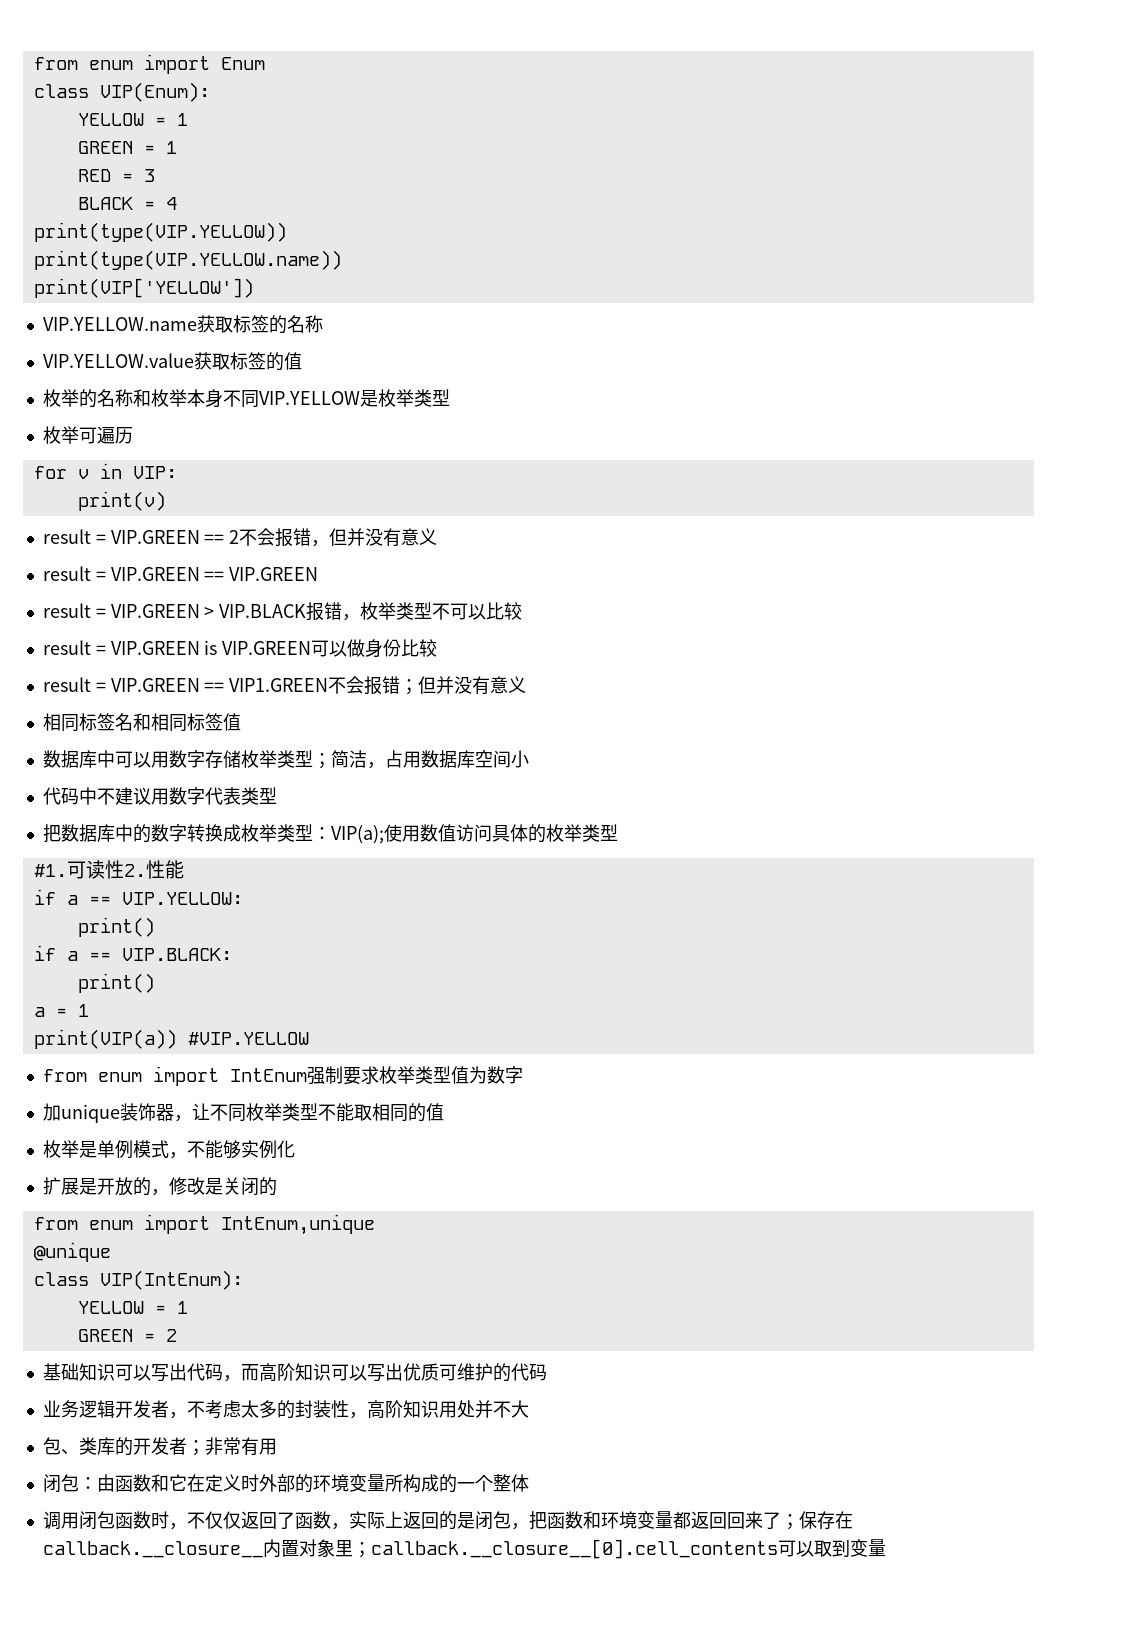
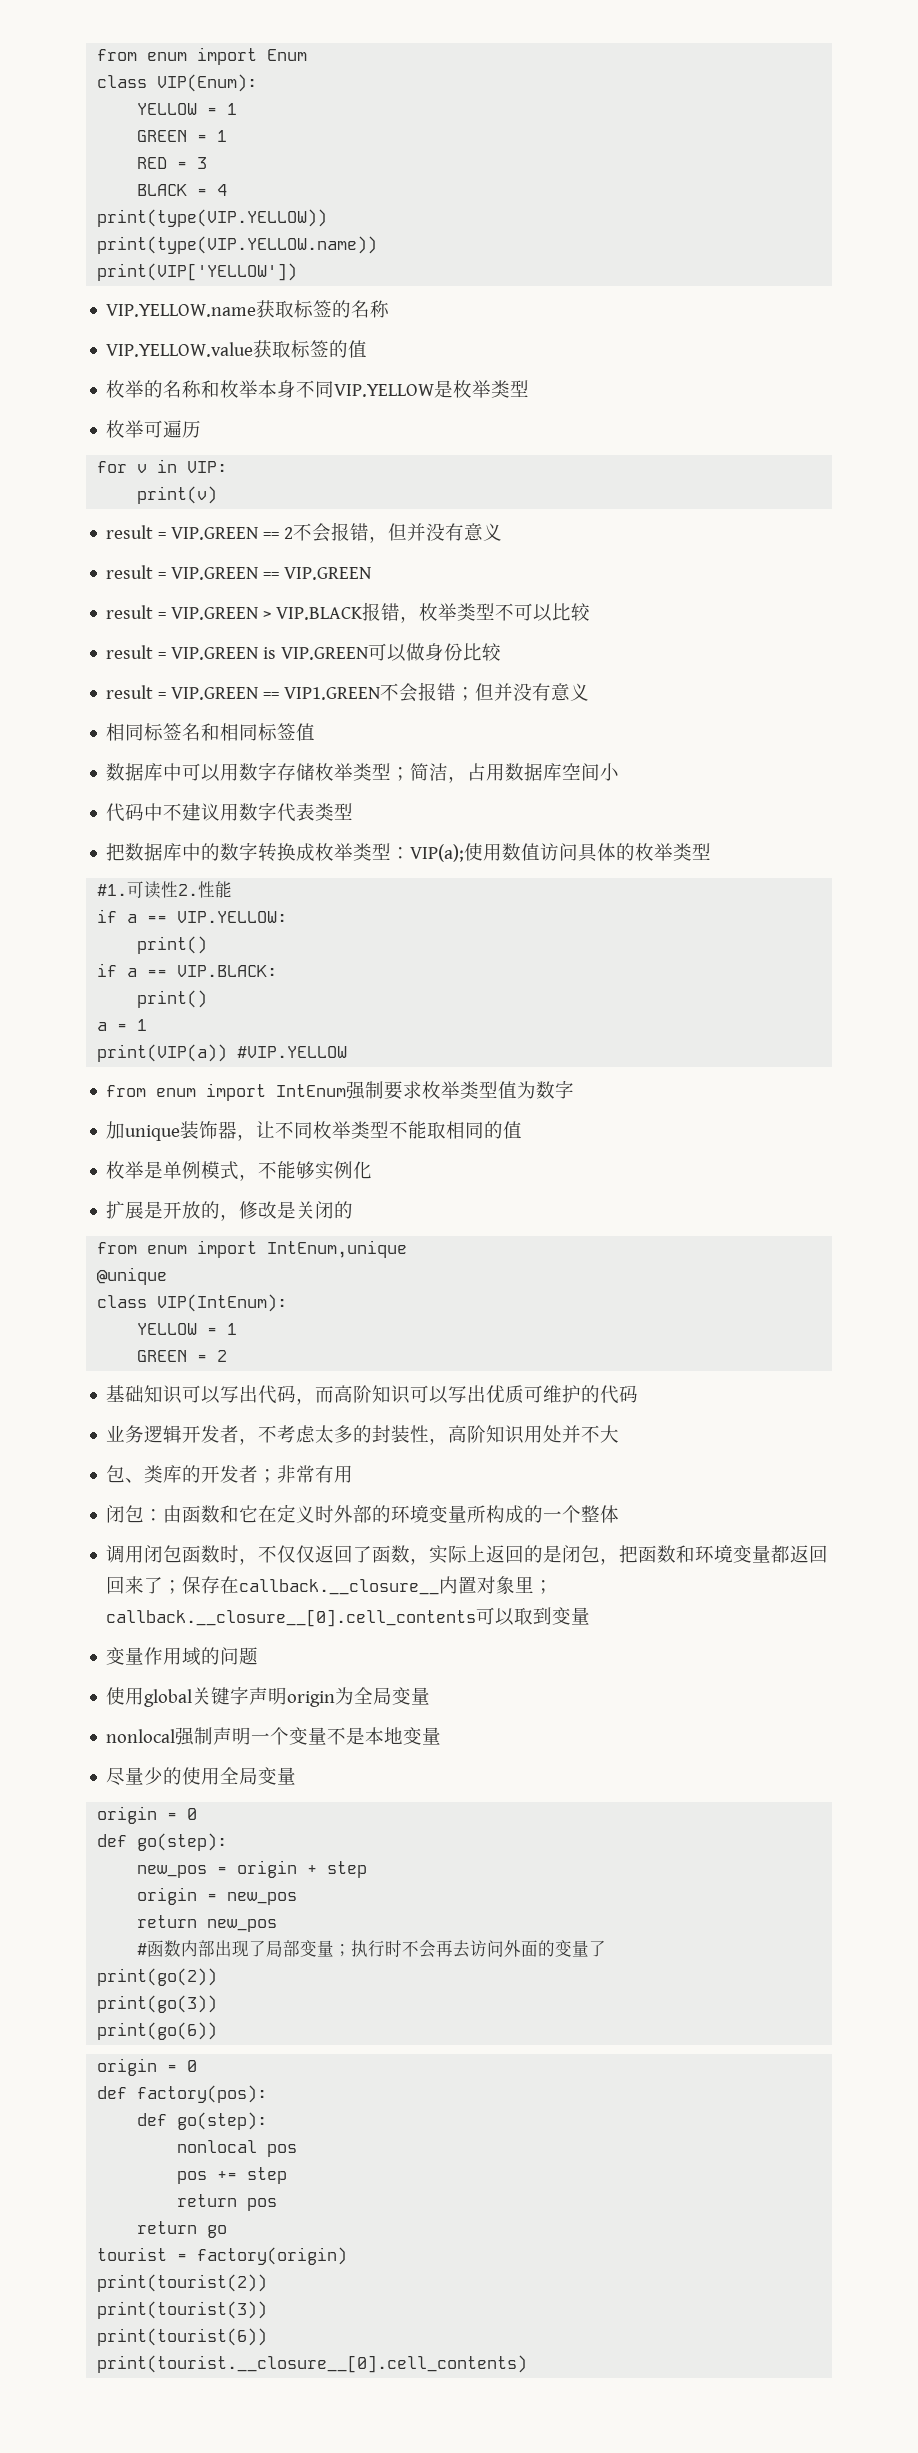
(886, 1548) none -> [106,1647,259,1666] [106,1686,431,1707] [106,1727,442,1746] [106,1767,297,1786] [97,1806,198,1824] [97,1833,228,1851] [137,1860,368,1878] [137,1887,298,1905] [137,1915,278,1932] [137,1940,607,1958] [97,1968,218,1986] [97,1995,218,2013] [97,2022,218,2040] [97,2058,198,2076] [97,2085,268,2103] [137,2112,268,2130] [177,2140,298,2157] [177,2167,288,2184] [177,2194,278,2211] [137,2221,228,2238] [97,2247,348,2265] [97,2274,268,2292] [97,2301,268,2319] [97,2328,268,2346] [97,2355,528,2373] // 变量作用域的问题 // 使用global关键字声明origin为全局变量 // nonlocal强制声明一个变量不是本地变量 // 尽量少的使用全局变量 // origin = 0 // def go(step): // new_pos = origin + step // origin = new_pos // return new_pos // #函数内部出现了局部变量；执行时不会再去访问外面的变量了 // print(go(2)) // print(go(3)) // print(go(6)) // origin = 0 // def factory(pos): // def go(step): // nonlocal pos // pos += step // return pos // return go // tourist = factory(origin) // print(tourist(2)) // print(tourist(3)) // print(tourist(6)) // print(tourist.__closure__[0].cell_contents)

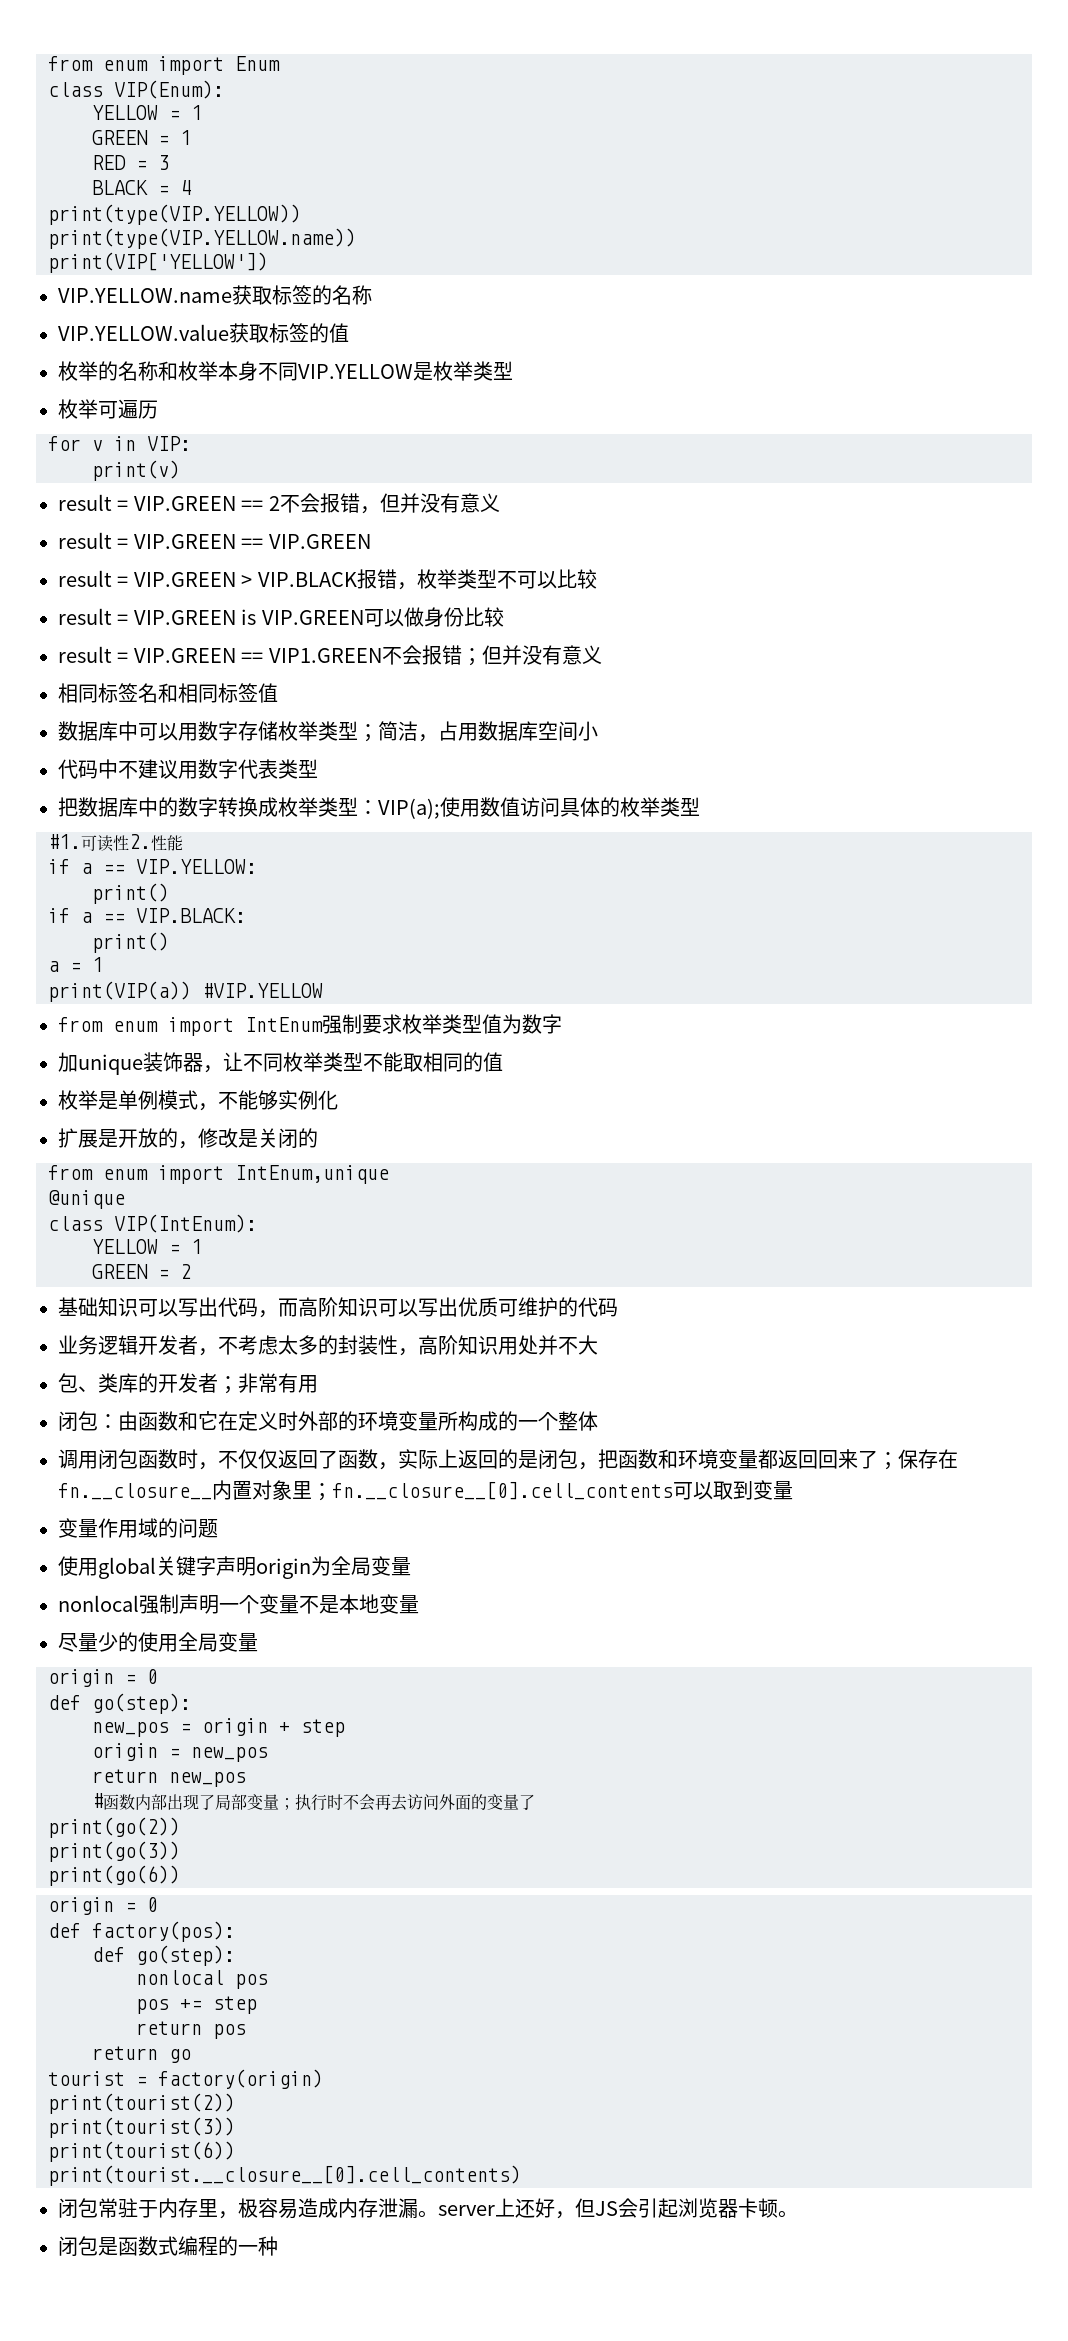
[239,1579,440,1595] callback.__closure__ -> [58,1483,212,1500] fn.__closure__
[106,1609,477,1627] callback.__closure__[0].cell_contents -> [332,1481,673,1500] fn.__closure__[0].cell_contents
(528, 2364) none -> [58,2198,798,2219] [58,2236,278,2257] // 闭包常驻于内存里，极容易造成内存泄漏。server上还好，但JS会引起浏览器卡顿。 // 闭包是函数式编程的一种

